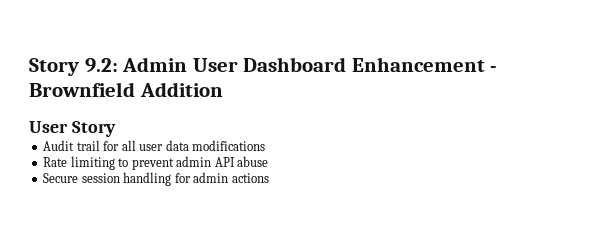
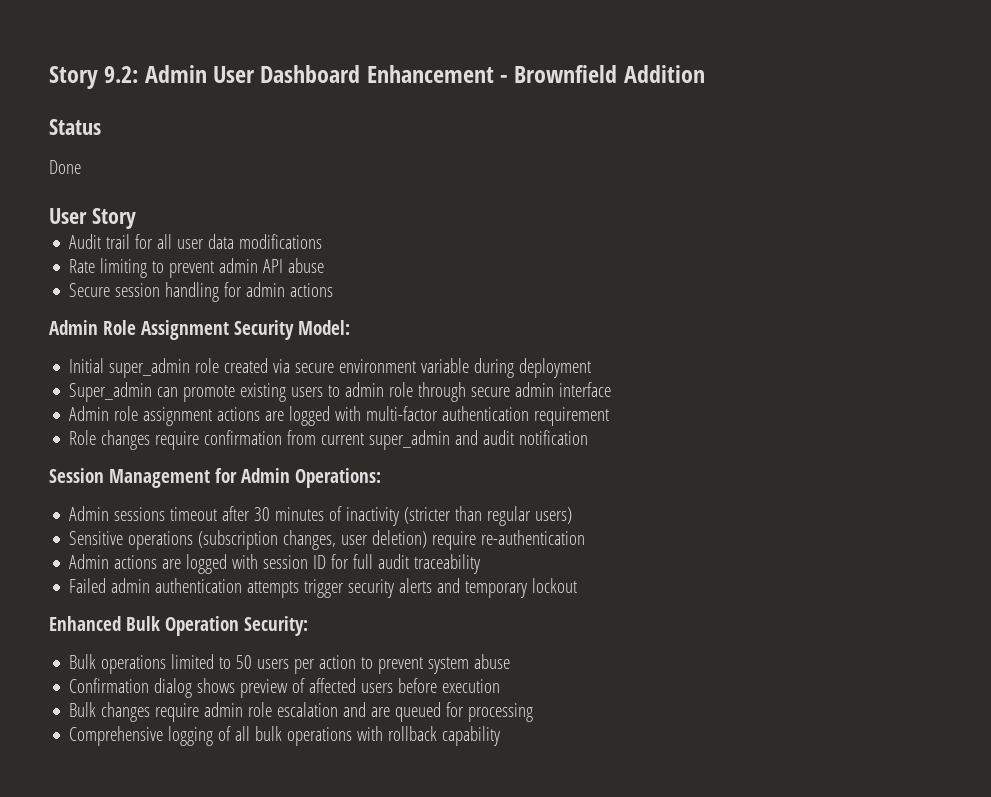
(223, 89) none -> [49,119,101,135] [49,160,81,174] // Status // Done
(269, 178) none -> [49,320,350,340] [69,358,592,378] [69,382,612,402] [69,406,610,426] [69,430,589,450] [49,468,381,488] [69,506,573,526] [69,530,586,550] [69,554,481,574] [69,578,578,598] [49,616,308,636] [69,654,511,674] [69,678,501,698] [69,702,534,722] [69,726,501,746] // Admin Role Assignment Security Model: // Initial super_admin role created via secure environment variable during deployment // Super_admin can promote existing users to admin role through secure admin interface // Admin role assignment actions are logged with multi-factor authentication requirement // Role changes require confirmation from current super_admin and audit notification // Session Management for Admin Operations: // Admin sessions timeout after 30 minutes of inactivity (stricter than regular users) // Sensitive operations (subscription changes, user deletion) require re-authentication // Admin actions are logged with session ID for full audit traceability // Failed admin authentication attempts trigger security alerts and temporary lockout // Enhanced Bulk Operation Security: // Bulk operations limited to 50 users per action to prevent system abuse // Confirmation dialog shows preview of affected users before execution // Bulk changes require admin role escalation and are queued for processing // Comprehensive logging of all bulk operations with rollback capability

